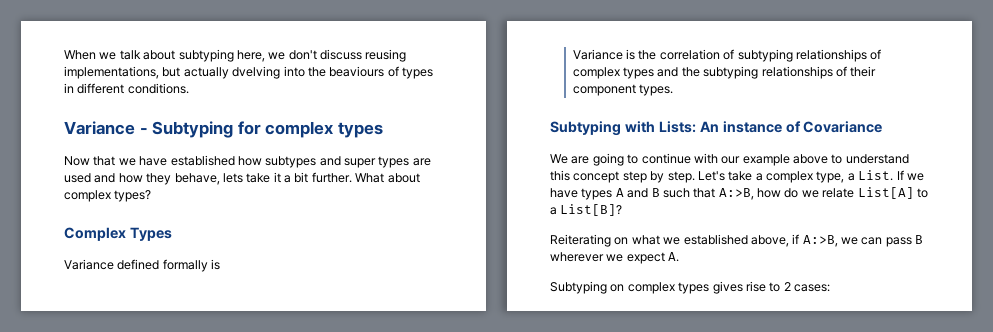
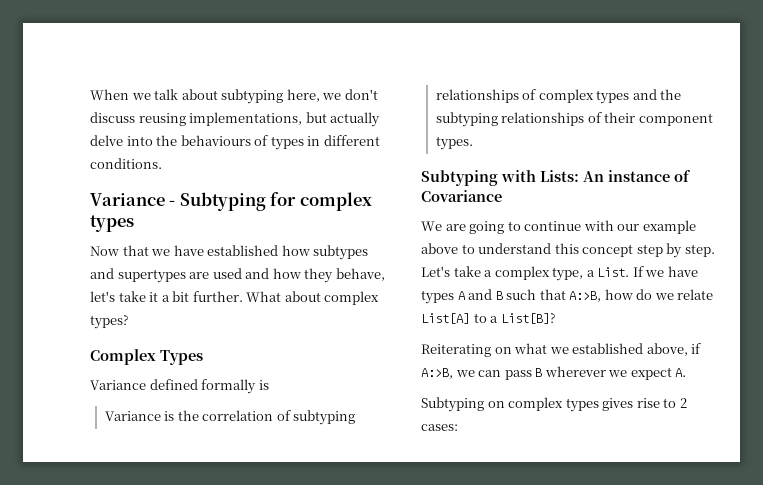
[232,66,281,79] dvelving -> [90,135,123,146] delve
[329,66,385,77] beaviours -> [180,135,251,146] behaviours
[344,156,410,168] super types -> [117,269,186,283] supertypes
[222,173,243,183] lets -> [90,291,115,302] let's

